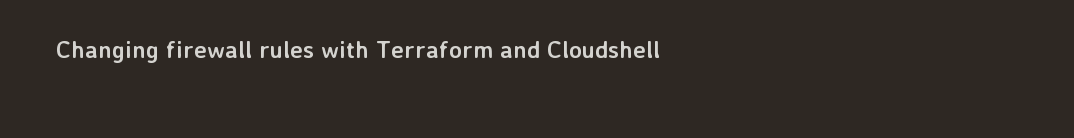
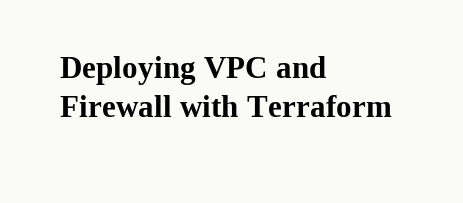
[56,41,660,63] Changing firewall rules with Terraform and Cloudshell -> [60,56,326,85] [60,95,392,117] Deploying VPC and Firewall with Terraform

